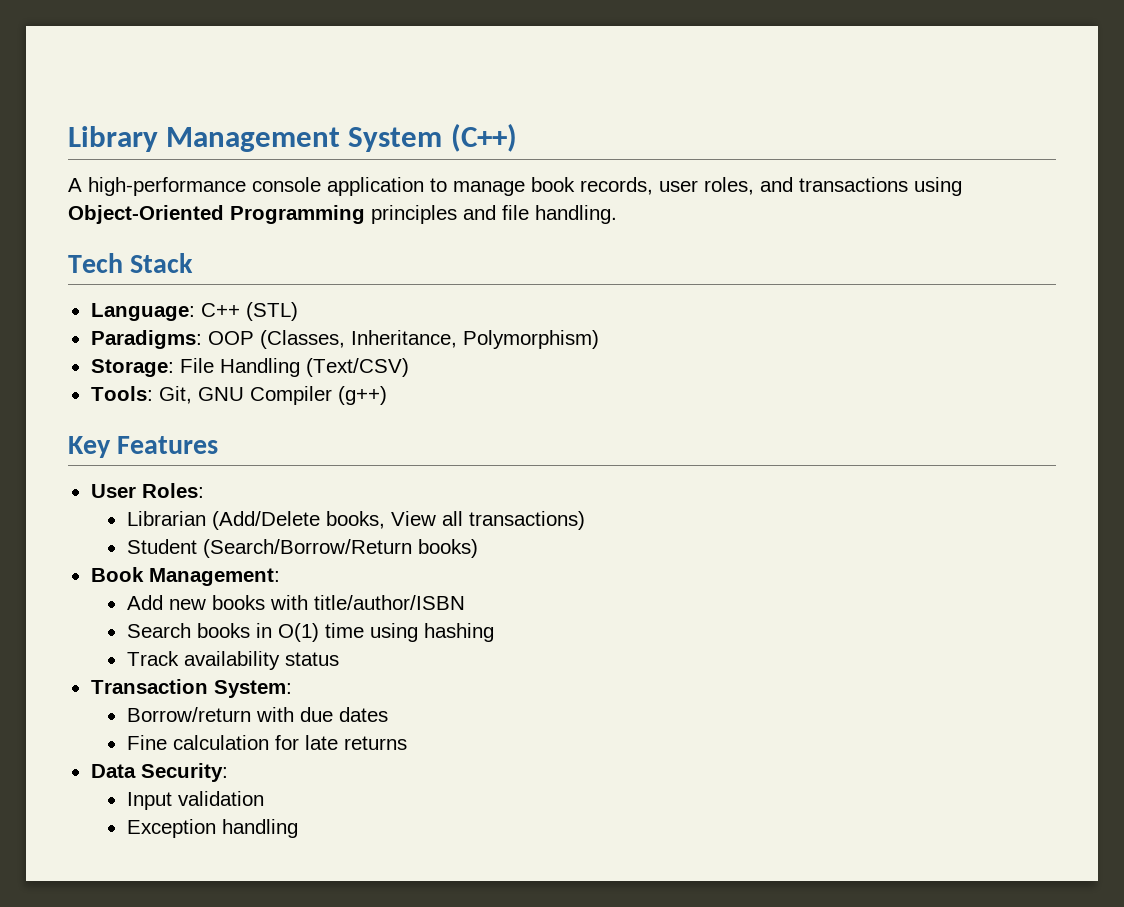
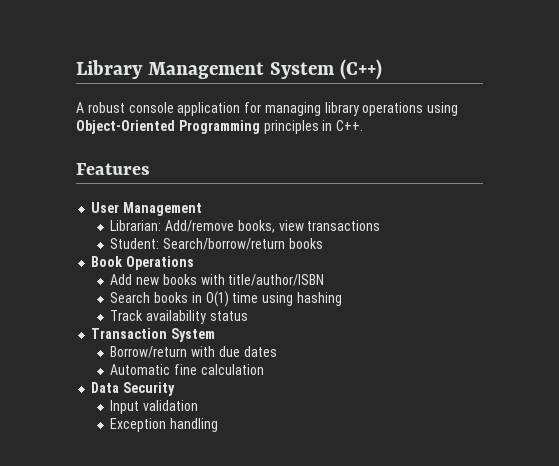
[88,177,246,196] high-performance -> [87,102,125,113] robust
[430,177,962,196] [68,205,617,224] [68,253,194,273] [90,302,298,321] [90,330,599,349] [90,358,409,377] [90,386,387,405] [68,436,219,458] [90,483,204,498] [126,511,585,530] [126,539,478,558] to manage book records, user roles, and transactions using Object-Oriented Programming principles and file handling. // Tech Stack // Language: C++ (STL) // Paradigms: OOP (Classes, Inheritance, Polymorphism) // Storage: File Handling (Text/CSV) // Tools: Git, GNU Compiler (g++) // Key Features // User Roles: // Librarian (Add/Delete books, View all transactions) // Student (Search/Borrow/Return books) -> [244,102,459,116] [76,120,364,134] [76,163,150,175] [91,202,203,216] [110,220,381,233] [110,238,323,250] for managing library operations using Object-Oriented Programming principles in C++. // Features // User Management // Librarian: Add/remove books, view transactions // Student: Search/borrow/return books
[148,568,280,586] Management: -> [126,256,195,270] Operations
[213,680,292,698] System: -> [171,328,216,342] System
[126,735,167,750] Fine -> [110,364,197,375] Automatic fine
[274,735,407,750] for late returns -> (264, 369) none
[140,763,228,782] Security: -> [123,382,176,396] Security

